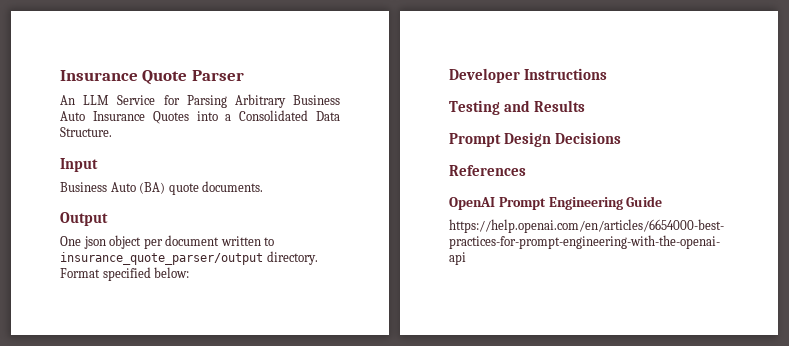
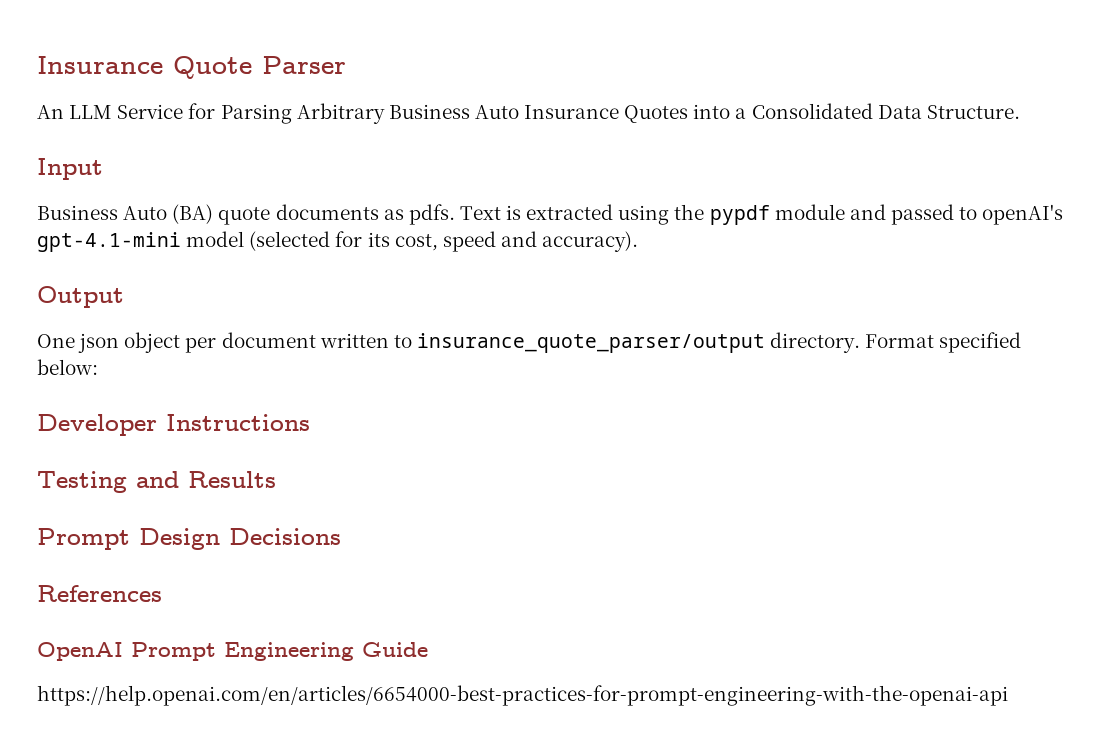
[202,181,264,192] documents. -> [275,204,1064,225] [37,231,639,252] documents as pdfs. Text is extracted using the pypdf module and passed to openAI's gpt-4.1-mini model (selected for its cost, speed and accuracy).

